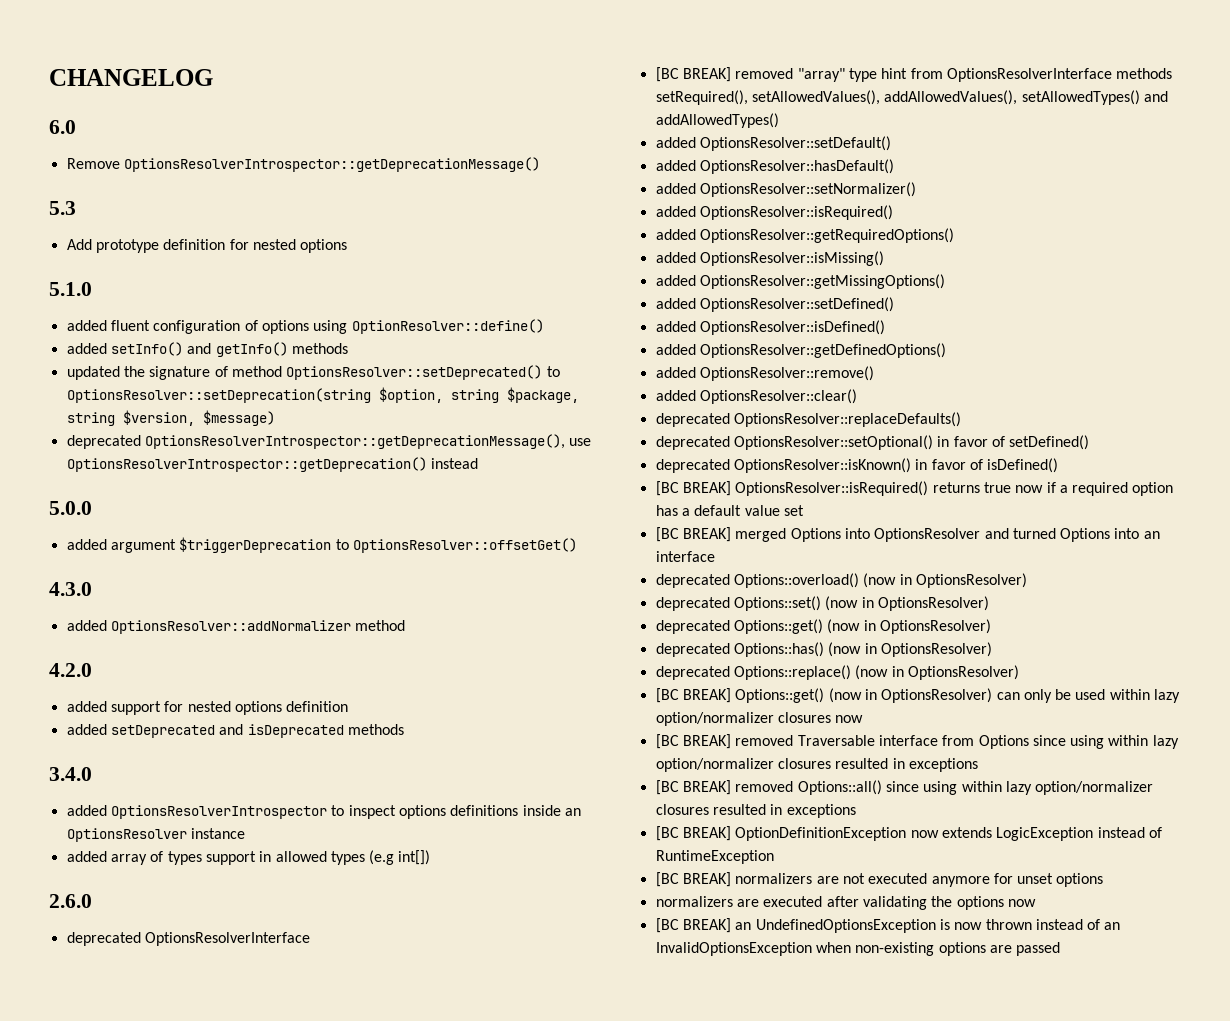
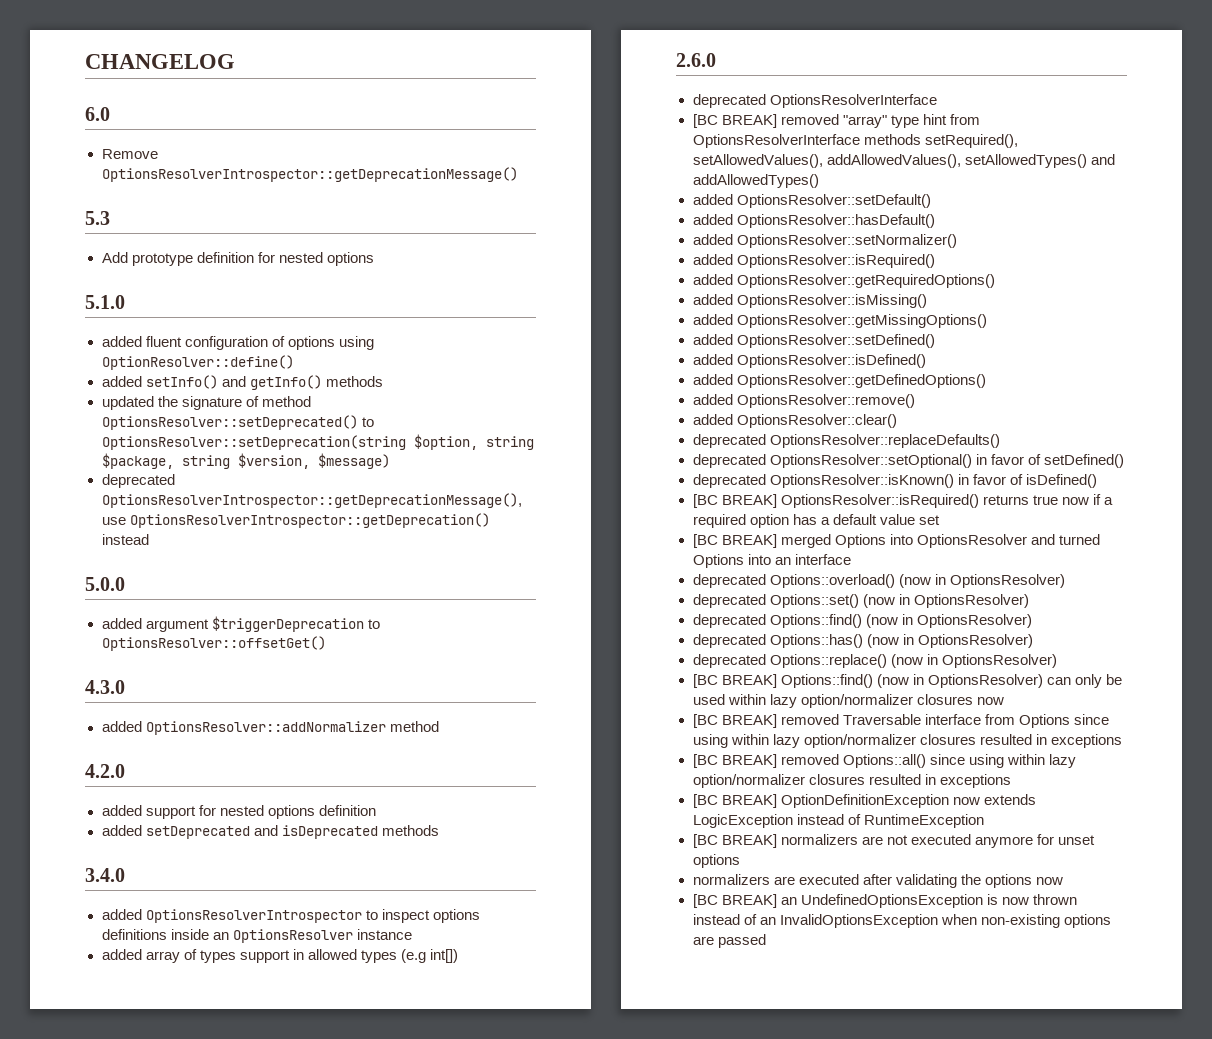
[733,619,823,634] Options::get() -> [769,614,862,628] Options::find()
[735,688,825,703] Options::get() -> [780,674,873,688] Options::find()

